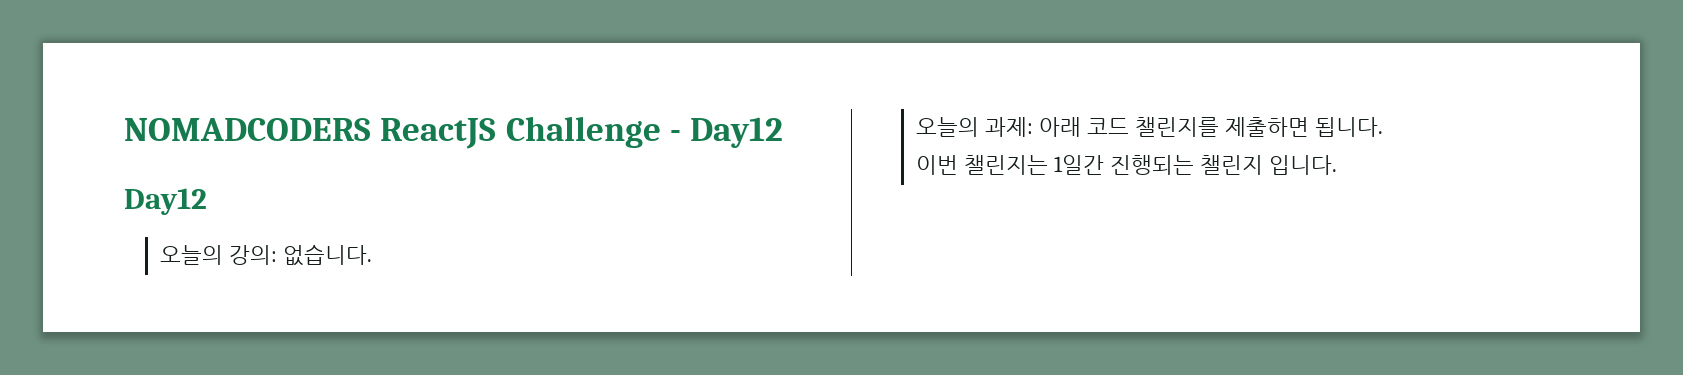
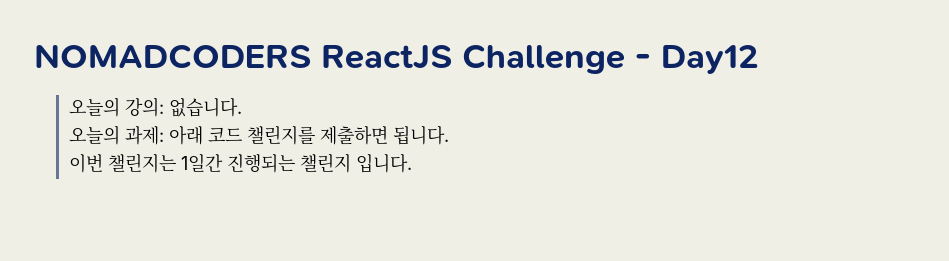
[124,188,207,215] // Day12 -> (758, 59) none

